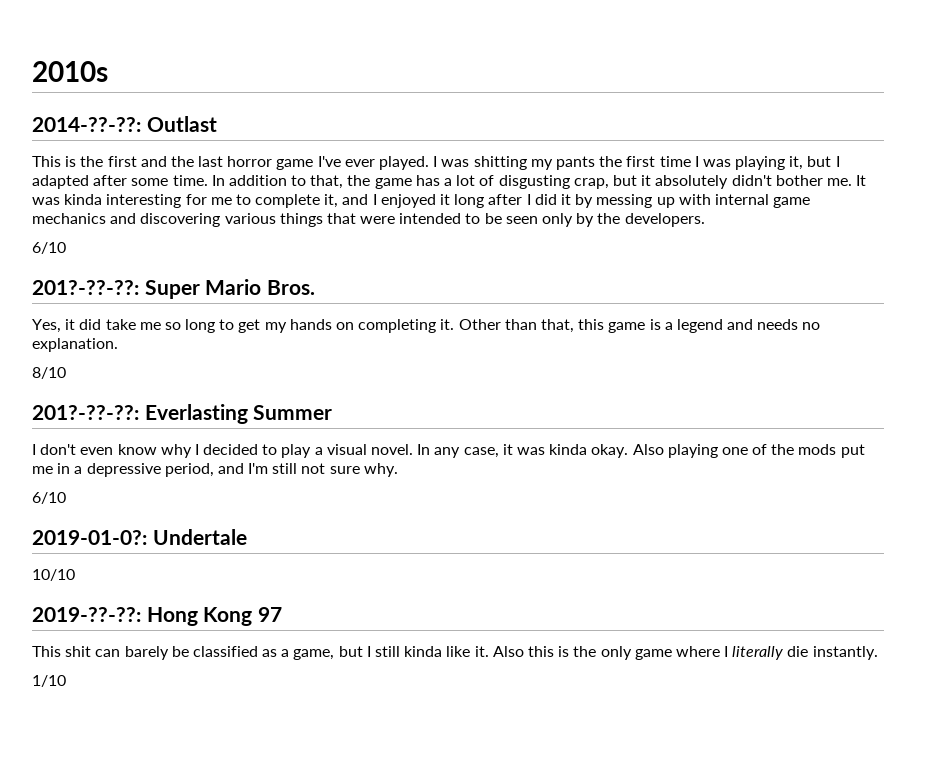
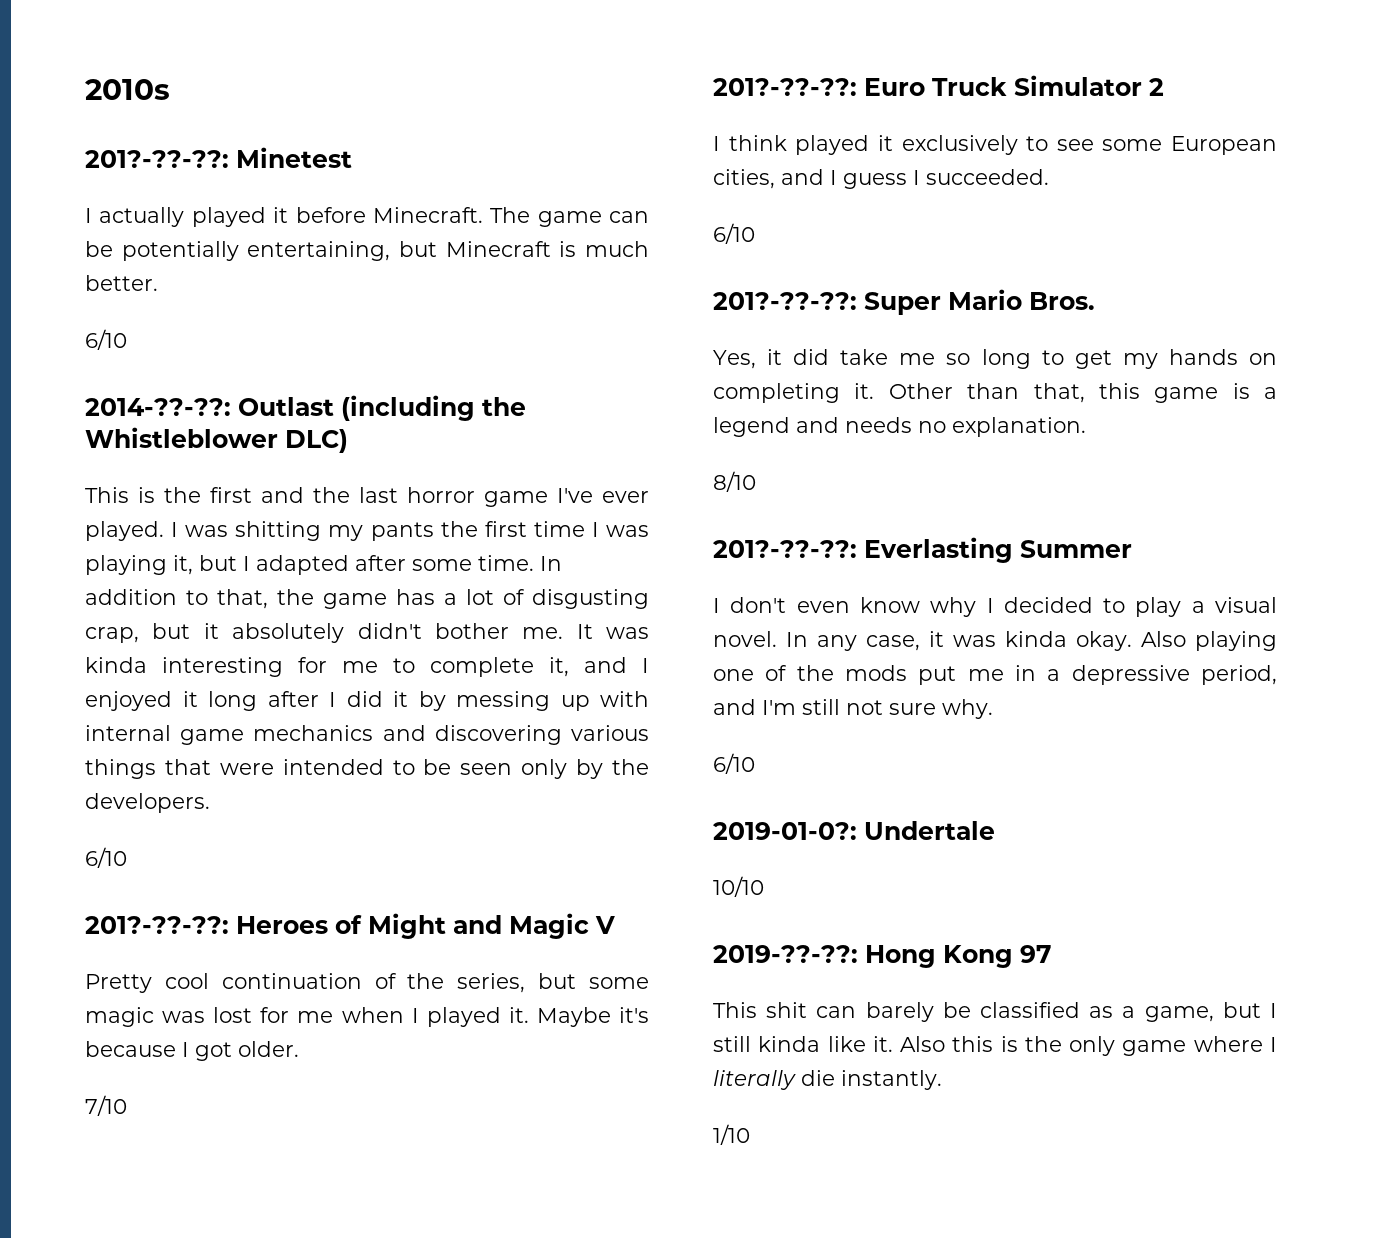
[32,116,217,132] 2014-??-??: Outlast -> [85,147,352,168] [85,207,649,227] [85,241,649,261] [85,275,158,291] [85,329,127,350] [85,395,526,421] [85,427,348,453] 201?-??-??: Minetest // I actually played it before Minecraft. The game can be potentially entertaining, but Minecraft is much better. // 6/10 // 2014-??-??: Outlast (including the Whistleblower DLC)
(66, 248) none -> [85,913,615,939] [85,973,649,993] [85,1007,650,1027] [85,1041,299,1061] [85,1095,127,1116] [713,75,1164,96] [713,135,1277,155] [713,169,1049,189] [713,223,755,244] // 201?-??-??: Heroes of Might and Magic V // Pretty cool continuation of the series, but some magic was lost for me when I played it. Maybe it's because I got older. // 7/10 // 201?-??-??: Euro Truck Simulator 2 // I think played it exclusively to see some European cities, and I guess I succeeded. // 6/10

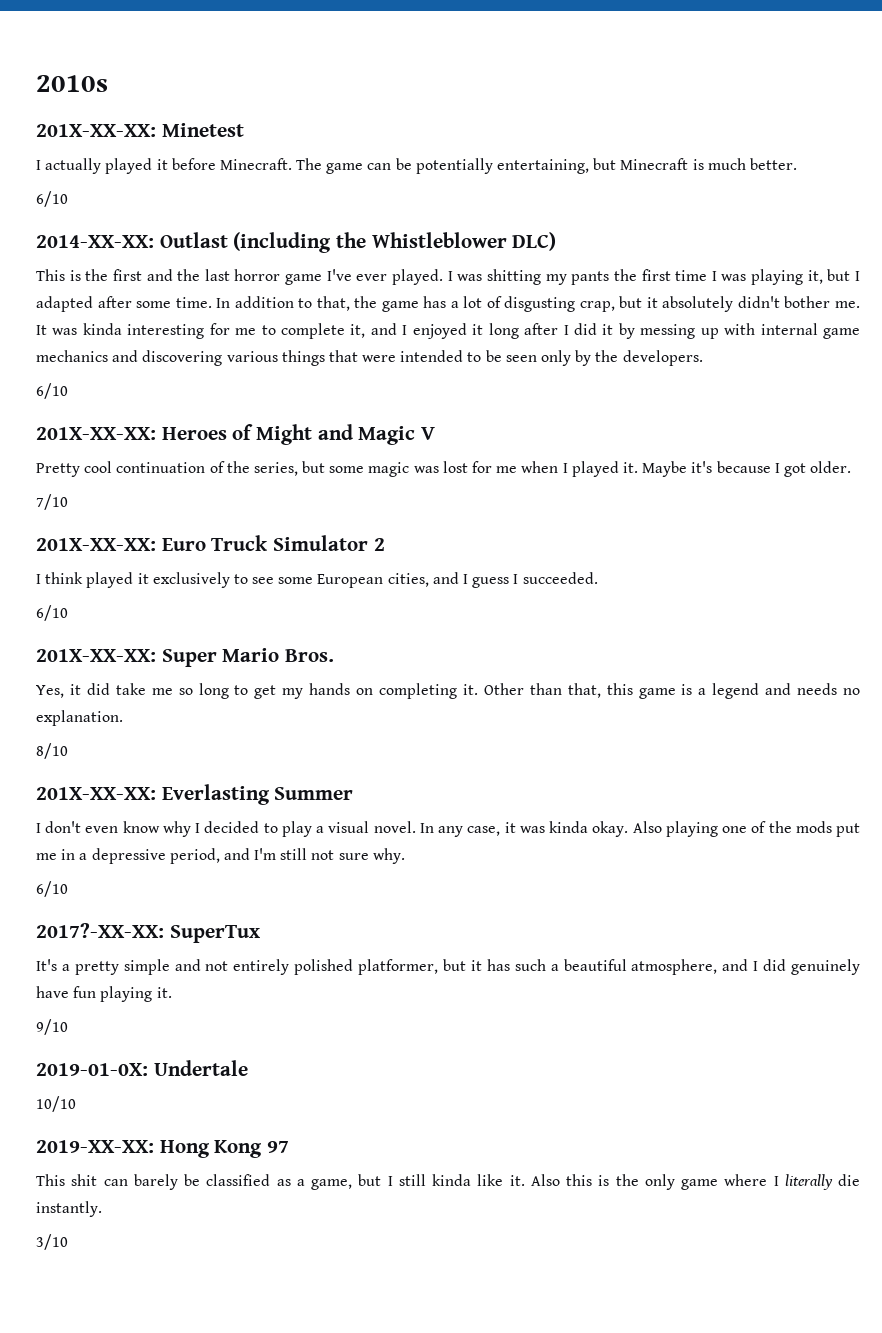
[85,150,229,168] 201?-??-??: -> [36,124,156,137] 201X-XX-XX:
[85,398,231,416] 2014-??-??: -> [36,235,154,248] 2014-XX-XX:
[85,916,229,934] 201?-??-??: -> [36,427,156,440] 201X-XX-XX:
[713,78,857,96] 201?-??-??: -> [36,538,156,551] 201X-XX-XX:
[713,292,857,310] 201?-??-??: -> [36,649,156,662] 201X-XX-XX:
[713,540,857,558] 201?-??-??: -> [36,787,156,800] 201X-XX-XX:
[713,822,857,840] 2019-01-0?: -> [36,923,260,943] [36,959,861,975] [36,986,172,1002] [36,1019,68,1035] [36,1063,148,1076] 2017?-XX-XX: SuperTux // It's a pretty simple and not entirely polished platformer, but it has such a beautiful atmosphere, and I did genuinely have fun playing it. // 9/10 // 2019-01-0X:
[713,945,858,963] 2019-??-??: -> [36,1140,154,1153] 2019-XX-XX:
[713,1124,750,1145] 1/10 -> [36,1234,68,1250] 3/10

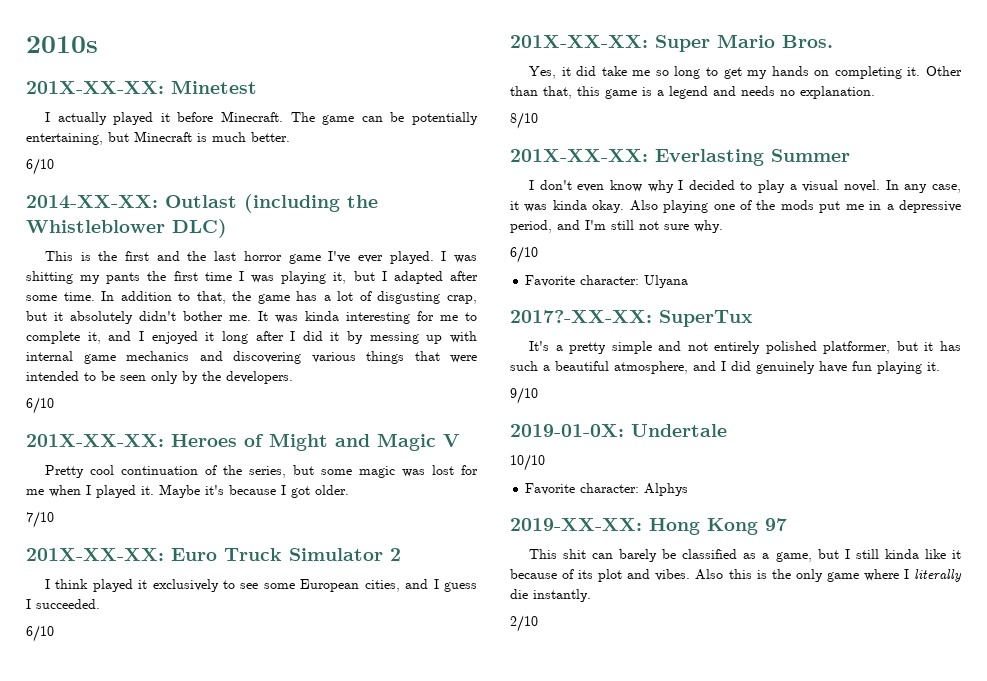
(68, 889) none -> [525,275,689,288] // Favorite character: Ulyana
(76, 1104) none -> [525,483,689,496] // Favorite character: Alphys
[509,1175,525,1186] it. -> [952,550,962,559] [510,569,691,582] it because of its plot and vibes.
[36,1234,68,1250] 3/10 -> [510,615,538,632] 2/10

